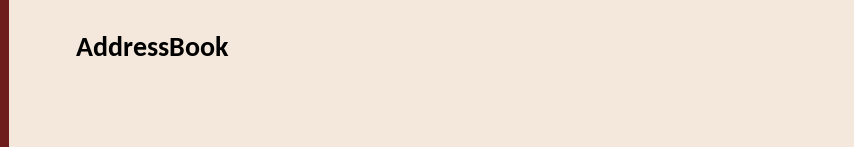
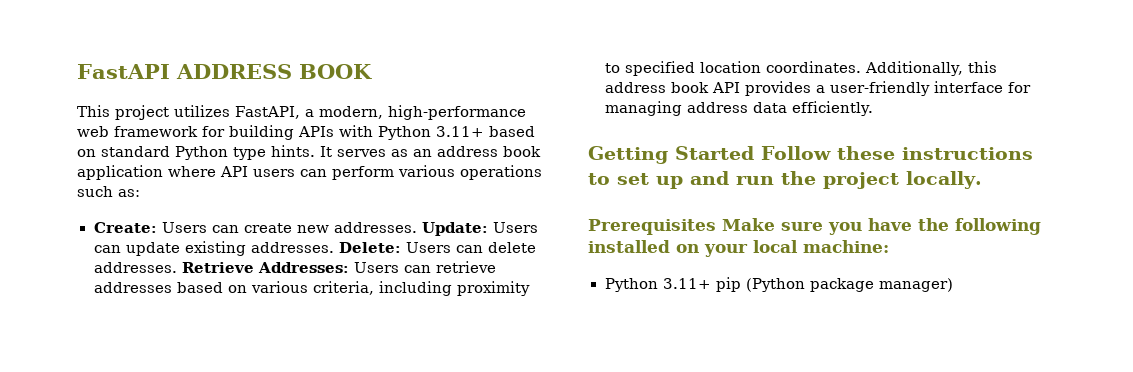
[76,36,229,56] AddressBook -> [77,64,372,79] [77,105,526,120] [77,125,535,140] [77,145,541,160] [77,165,542,180] [77,186,140,197] [93,222,538,236] [93,241,536,256] [93,261,496,273] [93,281,530,296] [604,61,998,76] [604,81,1031,96] [604,101,874,116] [588,146,1033,164] [588,171,982,189] [588,218,1041,235] [588,240,889,257] [604,277,953,292] FastAPI ADDRESS BOOK // This project utilizes FastAPI, a modern, high-performance web framework for building APIs with Python 3.11+ based on standard Python type hints. It serves as an address book application where API users can perform various operations such as: // Create: Users can create new addresses. Update: Users can update existing addresses. Delete: Users can delete addresses. Retrieve Addresses: Users can retrieve addresses based on various criteria, including proximity to specified location coordinates. Additionally, this address book API provides a user-friendly interface for managing address data efficiently. // Getting Started Follow these instructions to set up and run the project locally. // Prerequisites Make sure you have the following installed on your local machine: // Python 3.11+ pip (Python package manager)

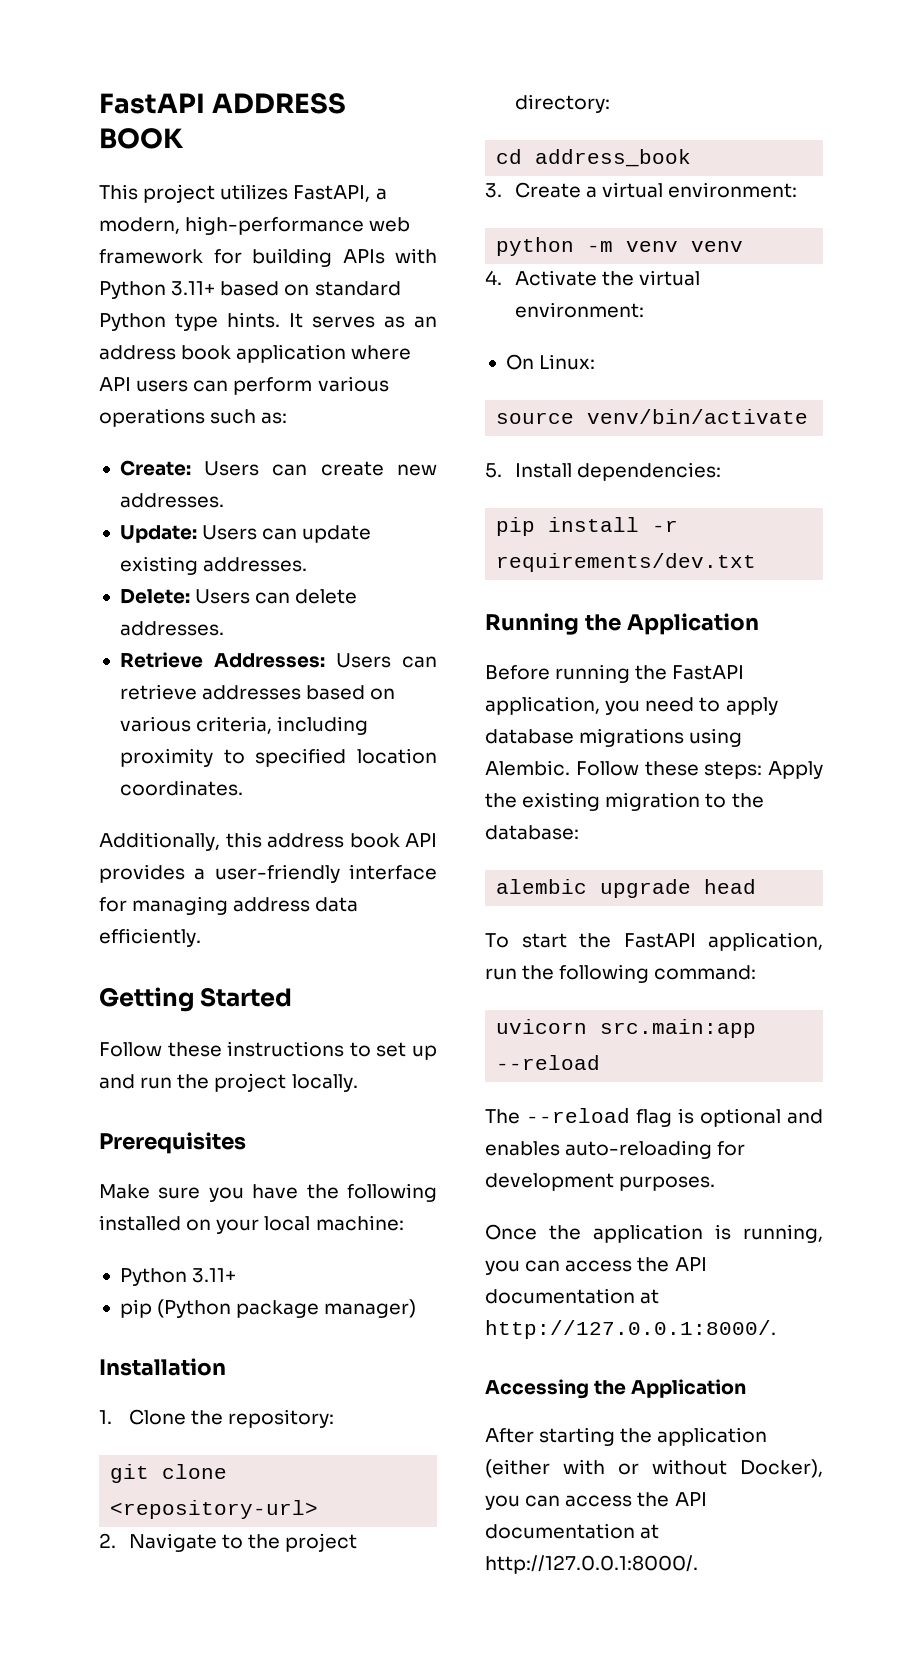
(417, 227) none -> (224, 500) //
(334, 247) none -> (308, 564) //
(177, 267) none -> (224, 628) //
(861, 67) none -> (243, 788) //
(754, 153) none -> (293, 997) //
(716, 227) none -> (246, 1143) //
(711, 283) none -> (237, 1275) //
(953, 285) none -> [99,1358,226,1376] [99,1409,334,1428] [110,1464,228,1483] [110,1500,319,1519] [99,1533,358,1552] [514,94,610,113] [496,149,692,167] [485,182,798,198] [496,237,744,256] [485,270,700,286] [514,302,644,318] [505,354,596,370] [496,409,809,424] [485,462,721,481] [496,517,679,536] [496,553,757,572] [485,613,759,635] [485,664,745,683] [485,696,778,715] [485,728,743,747] [485,760,823,779] [485,792,764,811] [485,825,579,840] [496,879,757,898] [485,932,823,951] [485,964,757,983] [496,1019,757,1038] [496,1055,601,1070] [485,1108,823,1127] [485,1140,746,1159] [485,1173,716,1191] [485,1224,823,1243] [485,1257,707,1275] [485,1288,660,1304] [485,1320,776,1339] [485,1379,747,1399] [485,1427,768,1446] [485,1459,823,1478] [485,1492,707,1510] [485,1523,660,1539] [485,1555,698,1574] // Installation // 1. Clone the repository: // git clone <repository-url> // 2. Navigate to the project directory: // cd address_book // 3. Create a virtual environment: // python -m venv venv // 4. Activate the virtual environment: // On Linux: // source venv/bin/activate // 5. Install dependencies: // pip install -r requirements/dev.txt // Running the Application // Before running the FastAPI application, you need to apply database migrations using Alembic. Follow these steps: Apply the existing migration to the database: // alembic upgrade head // To start the FastAPI application, run the following command: // uvicorn src.main:app --reload // The --reload flag is optional and enables auto-reloading for development purposes. // Once the application is running, you can access the API documentation at http://127.0.0.1:8000/. // Accessing the Application // After starting the application (either with or without Docker), you can access the API documentation at http://127.0.0.1:8000/.

